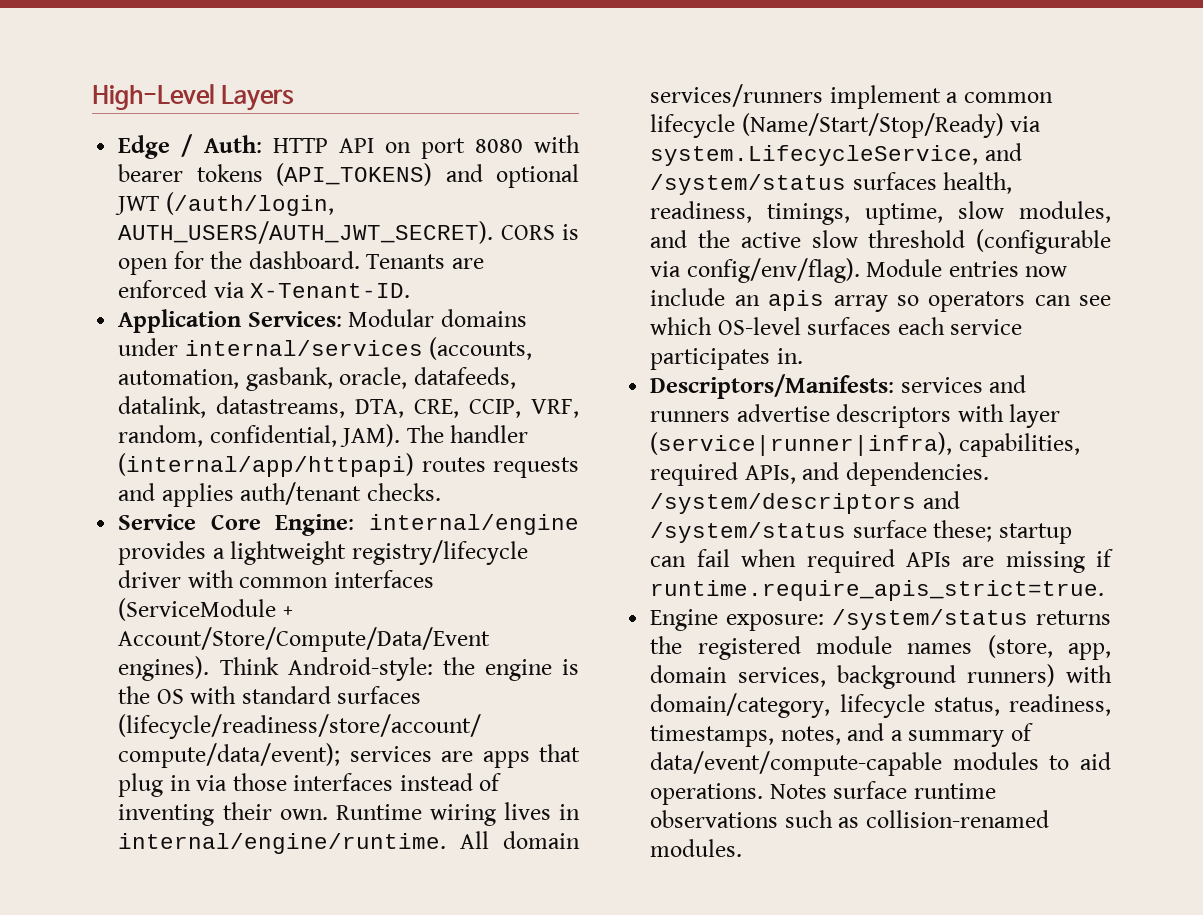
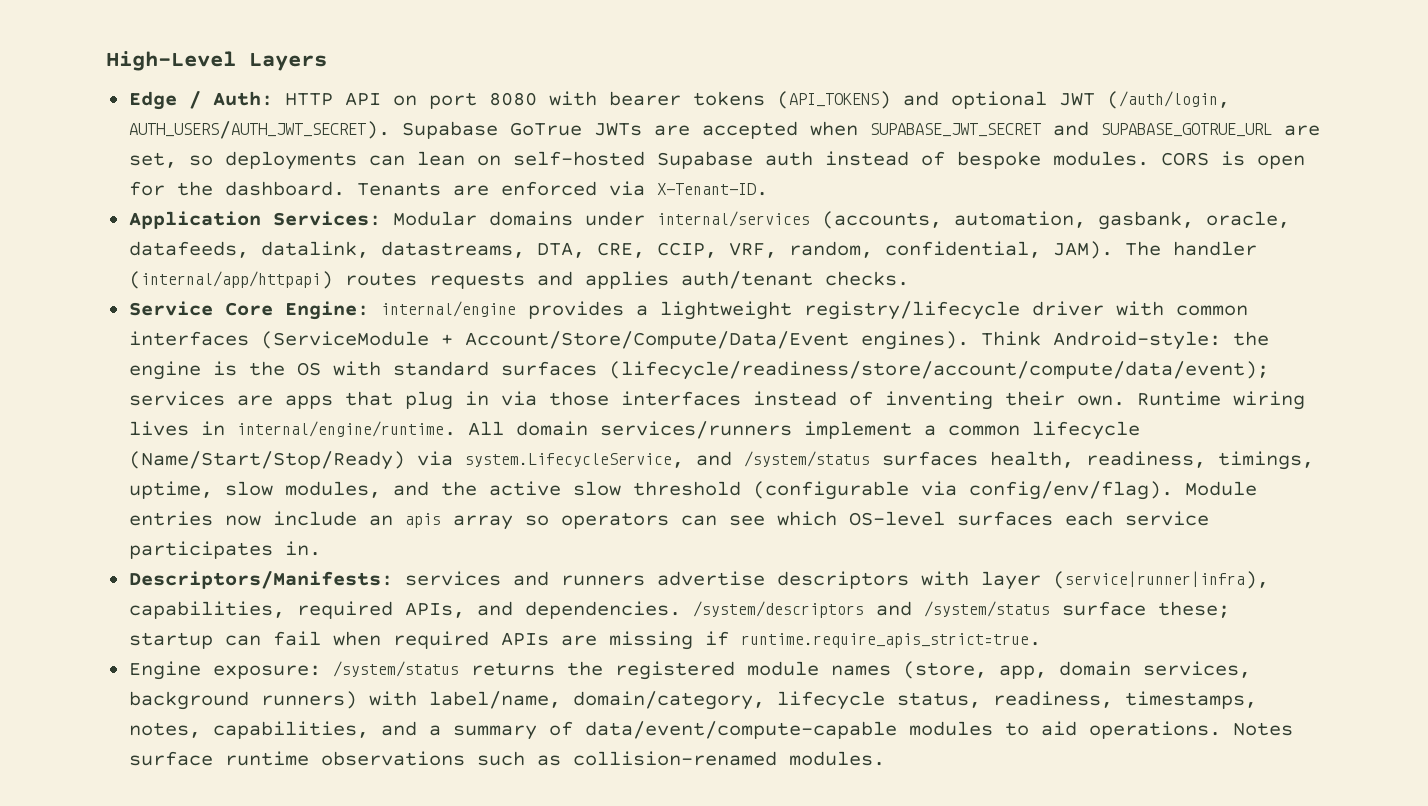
(494, 232) none -> [401,121,1320,139] [128,151,1149,170] Supabase GoTrue JWTs are accepted when SUPABASE_JWT_SECRET and SUPABASE_GOTRUE_URL are set, so deployments can lean on self-hosted Supabase auth instead of bespoke modules.
(1112, 674) none -> [428,691,561,709] label/name,
(841, 735) none -> [212,721,369,739] capabilities,

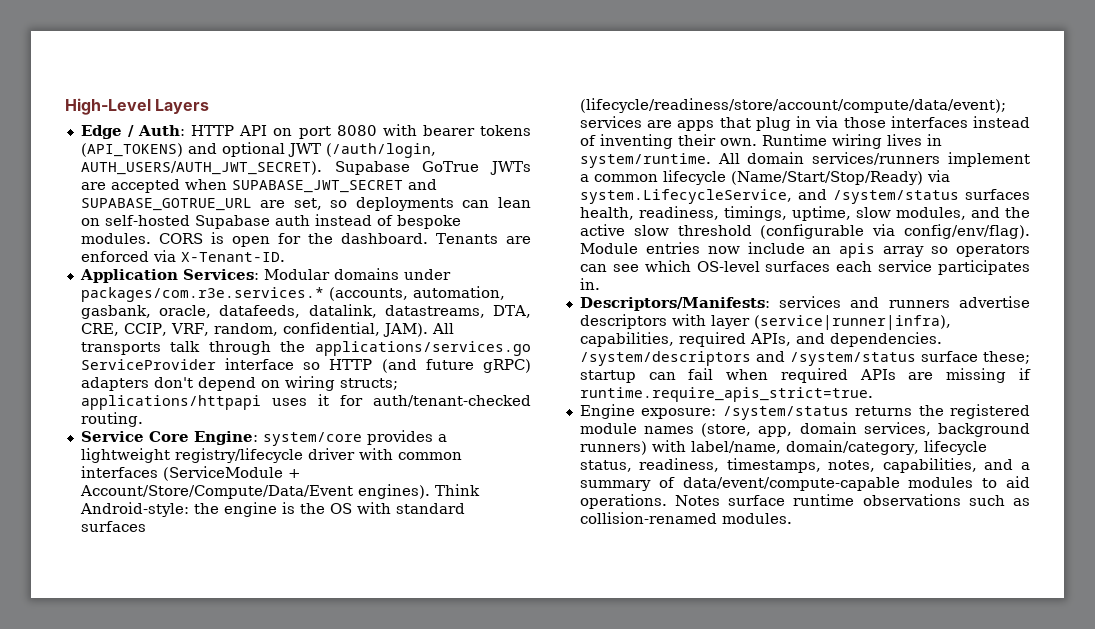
[656,211,810,227] internal/services -> [80,287,324,302] packages/com.r3e.services.*
[1124,241,1257,256] [128,271,909,289] The handler (internal/app/httpapi) routes requests and applies auth/tenant checks. -> [431,323,454,334] [80,341,531,356] [80,358,531,373] [80,376,398,391] [80,394,531,410] [80,412,143,427] All transports talk through the applications/services.go ServiceProvider interface so HTTP (and future gRPC) adapters don't depend on wiring structs; applications/httpapi uses it for auth/tenant-checked routing.
[380,301,516,317] internal/engine -> [262,432,362,446] system/core
[236,421,456,437] internal/engine/runtime. -> [579,153,711,168] system/runtime.

